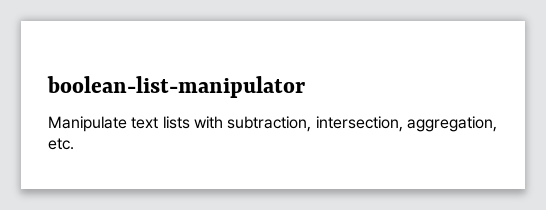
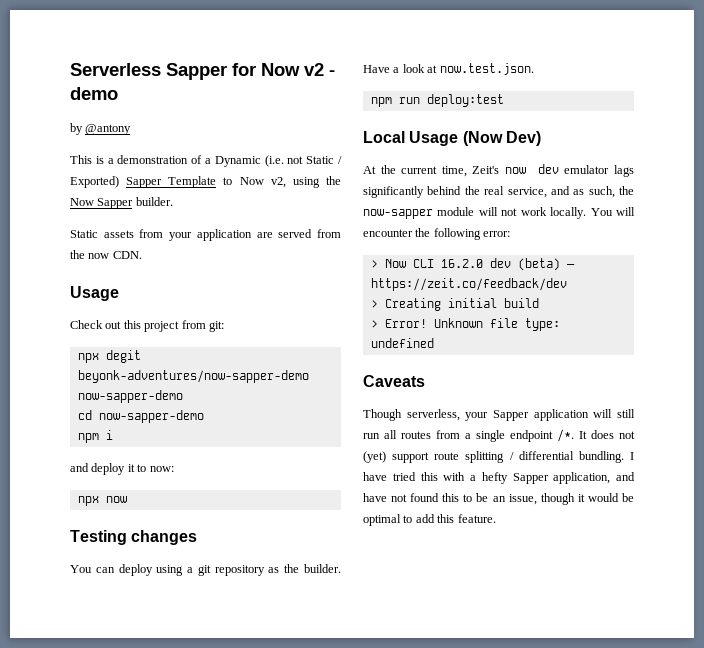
[47,76,305,98] [48,116,497,132] [48,138,74,150] boolean-list-manipulator // Manipulate text lists with subtraction, intersection, aggregation, etc. -> [70,63,335,80] [70,87,118,100] [70,123,132,135] [70,155,343,167] [70,176,341,188] [70,197,173,209] [70,229,341,241] [70,250,142,259] [70,286,119,301] [70,320,224,332] [77,350,141,363] [77,370,309,383] [77,390,183,403] [77,410,204,423] [77,430,113,443] [70,463,174,475] [77,496,127,506] [70,530,198,545] [70,564,341,576] [363,63,534,75] [370,94,504,107] [363,131,541,146] [363,164,634,177] [363,186,634,198] [363,207,635,219] [363,228,511,240] [370,258,575,271] [370,278,567,291] [370,298,539,311] [370,318,560,331] [370,338,434,348] [363,375,425,387] [363,409,635,421] [363,429,635,442] [363,451,634,463] [363,472,635,484] [363,493,634,505] [363,514,496,526] Serverless Sapper for Now v2 - demo // by @antony // This is a demonstration of a Dynamic (i.e. not Static / Exported) Sapper Template to Now v2, using the Now Sapper builder. // Static assets from your application are served from the now CDN. // Usage // Check out this project from git: // npx degit beyonk-adventures/now-sapper-demo now-sapper-demo // cd now-sapper-demo // npm i // and deploy it to now: // npx now // Testing changes // You can deploy using a git repository as the builder. Have a look at now.test.json. // npm run deploy:test // Local Usage (Now Dev) // At the current time, Zeit's now dev emulator lags significantly behind the real service, and as such, the now-sapper module will not work locally. You will encounter the following error: // > Now CLI 16.2.0 dev (beta) — https://zeit.co/feedback/dev // > Creating initial build // > Error! Unknown file type: undefined // Caveats // Though serverless, your Sapper application will still run all routes from a single endpoint /*. It does not (yet) support route splitting / differential bundling. I have tried this with a hefty Sapper application, and have not found this to be an issue, though it would be optimal to add this feature.

